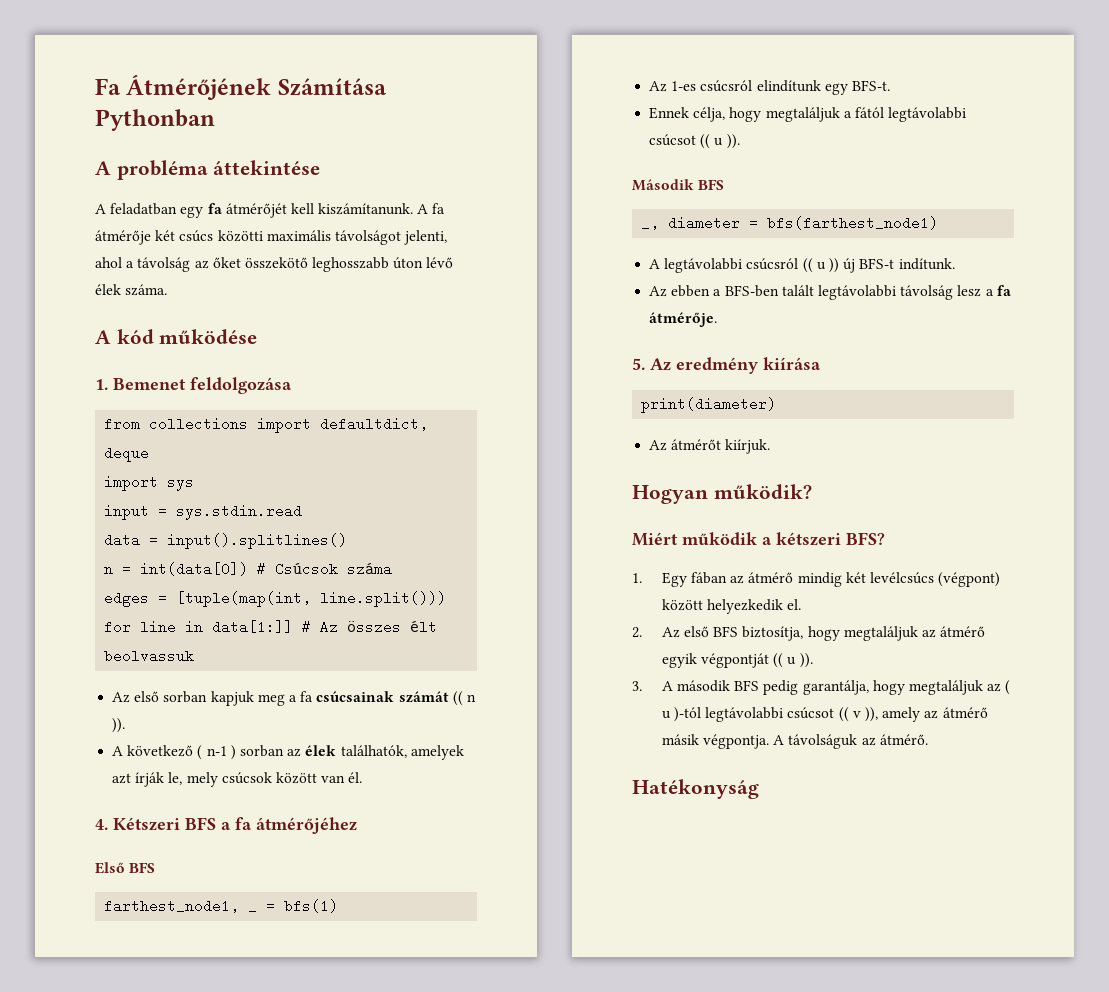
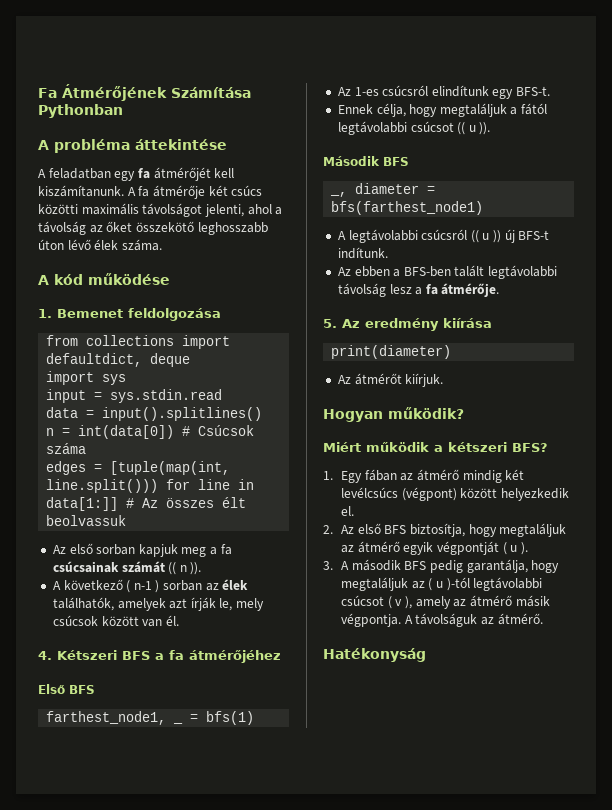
[773,653,813,668] (( u )). -> [502,542,529,555] ( u ).
[838,707,878,722] (( v )), -> [387,596,413,609] ( v ),

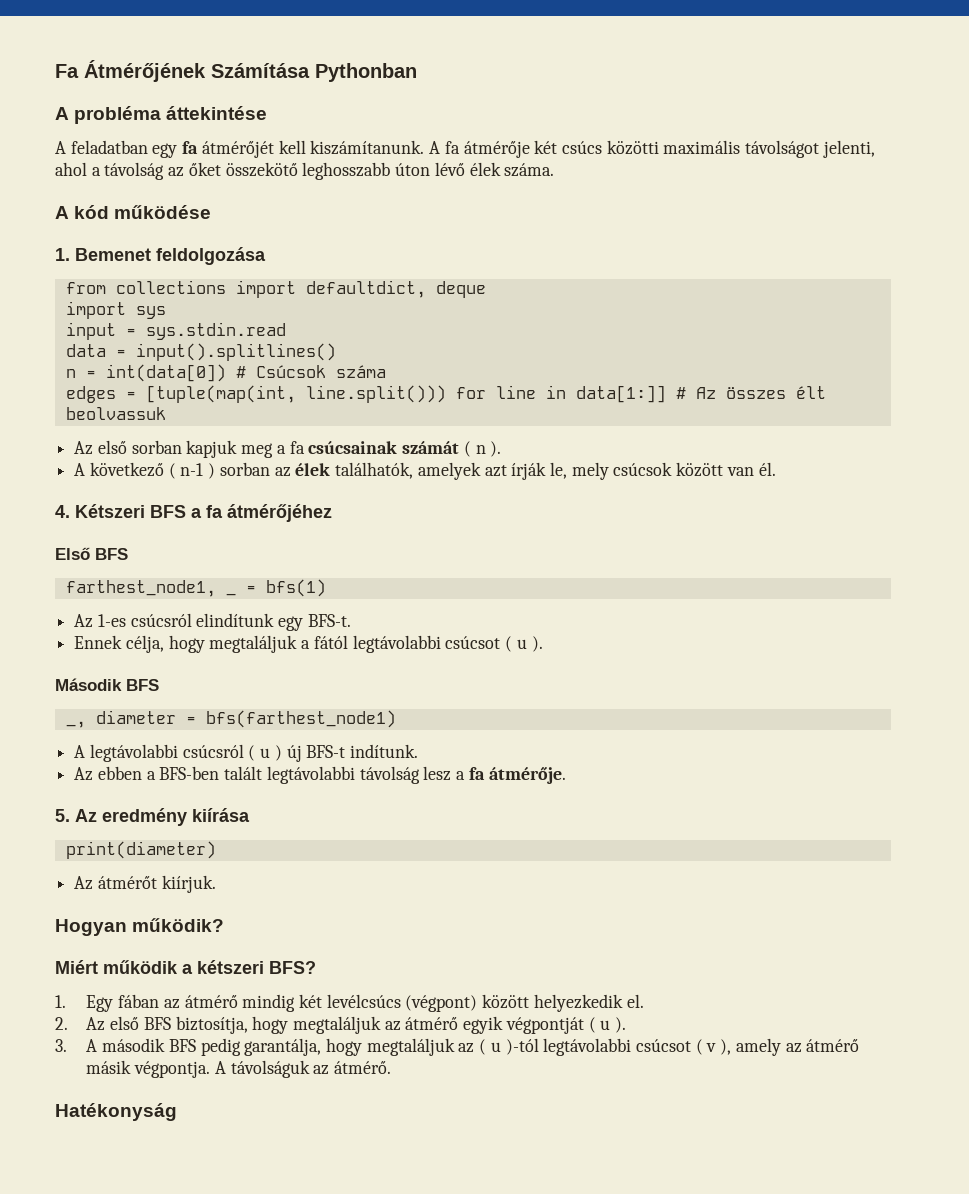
[168,562,202,575] (( n )). -> [463,441,502,457] ( n ).
[457,122,491,135] (( u )). -> [505,636,543,652] ( u ).
[470,230,502,243] (( u )) -> [248,745,282,761] ( u )

